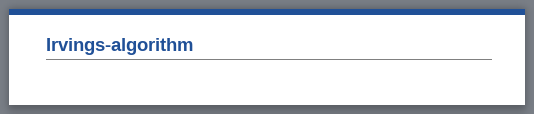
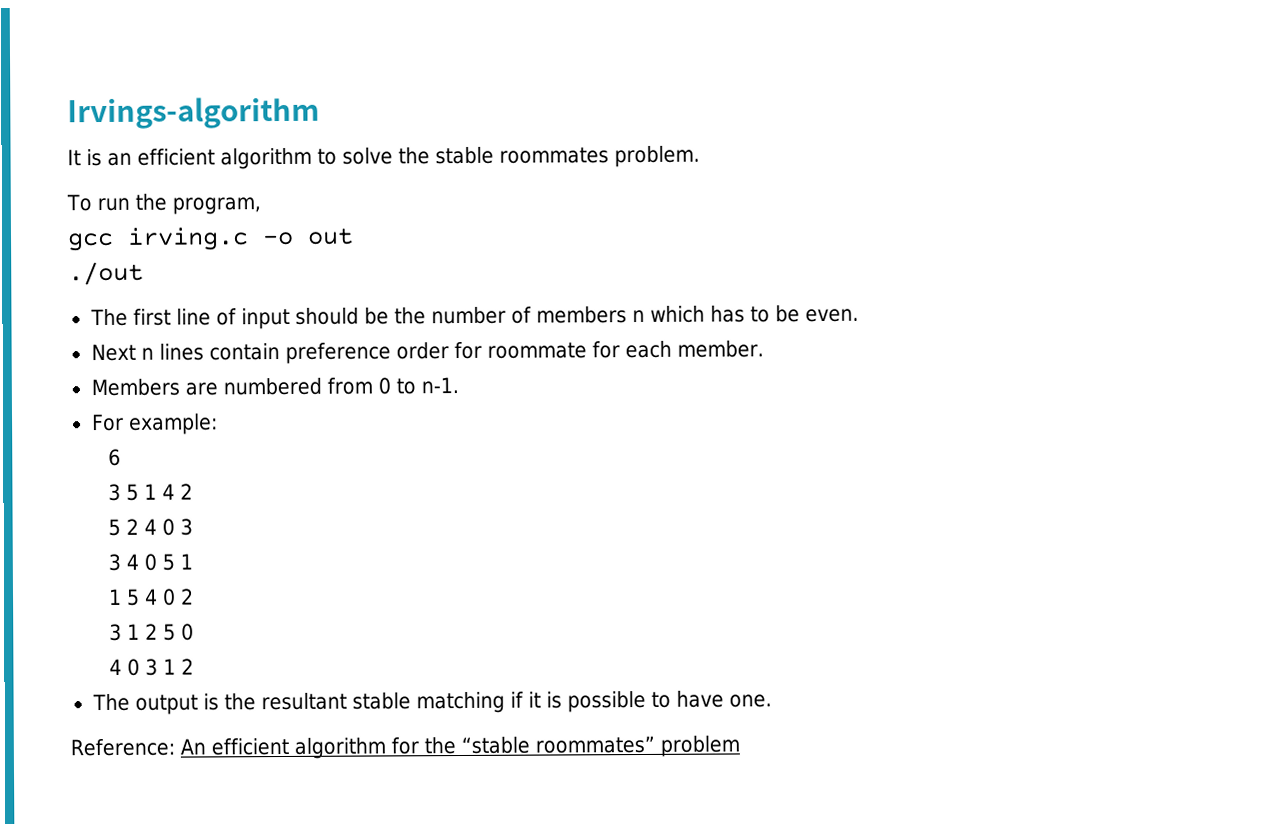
(193, 46) none -> [67,145,700,170] [66,193,261,215] [67,227,354,252] [68,261,144,286] [89,305,859,330] [90,340,764,364] [90,377,459,397] [91,413,218,435] [108,448,122,466] [108,483,194,501] [108,518,194,536] [108,553,194,571] [108,588,195,606] [109,623,195,641] [109,658,195,676] [91,690,772,715] [70,735,740,759] // It is an efficient algorithm to solve the stable roommates problem. // To run the program, // gcc irving.c -o out // ./out // The first line of input should be the number of members n which has to be even. // Next n lines contain preference order for roommate for each member. // Members are numbered from 0 to n-1. // For example: // 6 // 3 5 1 4 2 // 5 2 4 0 3 // 3 4 0 5 1 // 1 5 4 0 2 // 3 1 2 5 0 // 4 0 3 1 2 // The output is the resultant stable matching if it is possible to have one. // Reference: An efficient algorithm for the “stable roommates” problem

